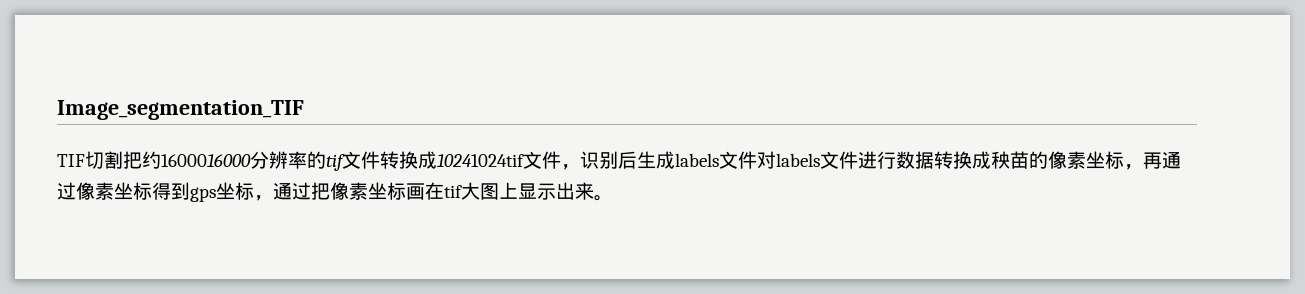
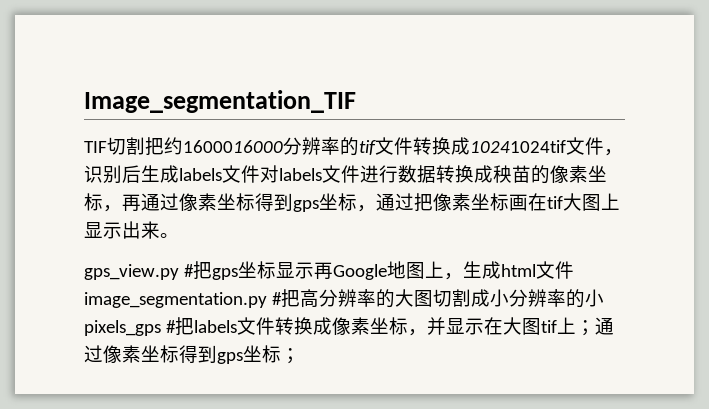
(613, 198) none -> [84,261,574,280] [84,289,604,308] [84,317,614,336] [84,345,300,364] // gps_view.py #把gps坐标显示再Google地图上，生成html文件image_segmentation.py #把高分辨率的大图切割成小分辨率的小pixels_gps #把labels文件转换成像素坐标，并显示在大图tif上；通过像素坐标得到gps坐标；

